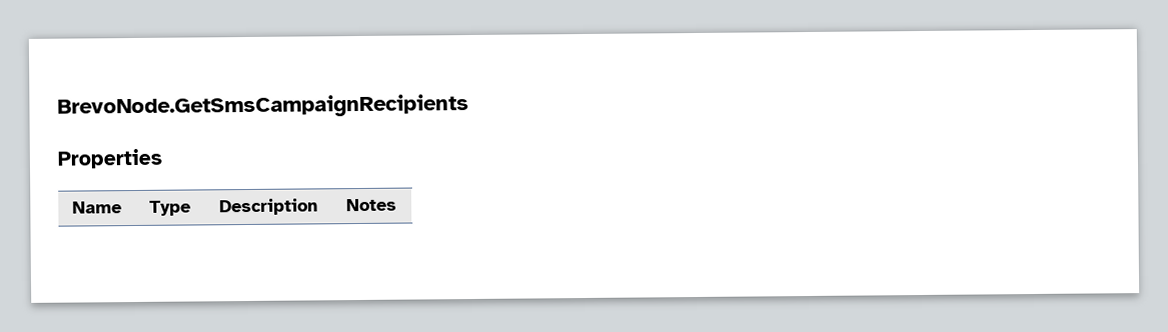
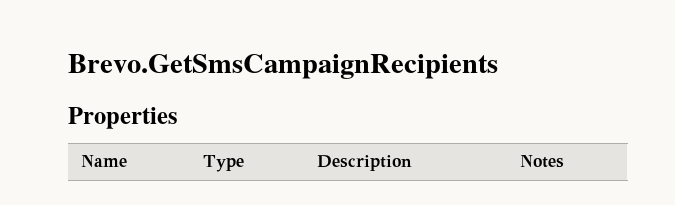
[57,94,469,119] BrevoNode.GetSmsCampaignRecipients -> [68,54,498,79] Brevo.GetSmsCampaignRecipients

